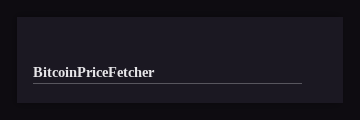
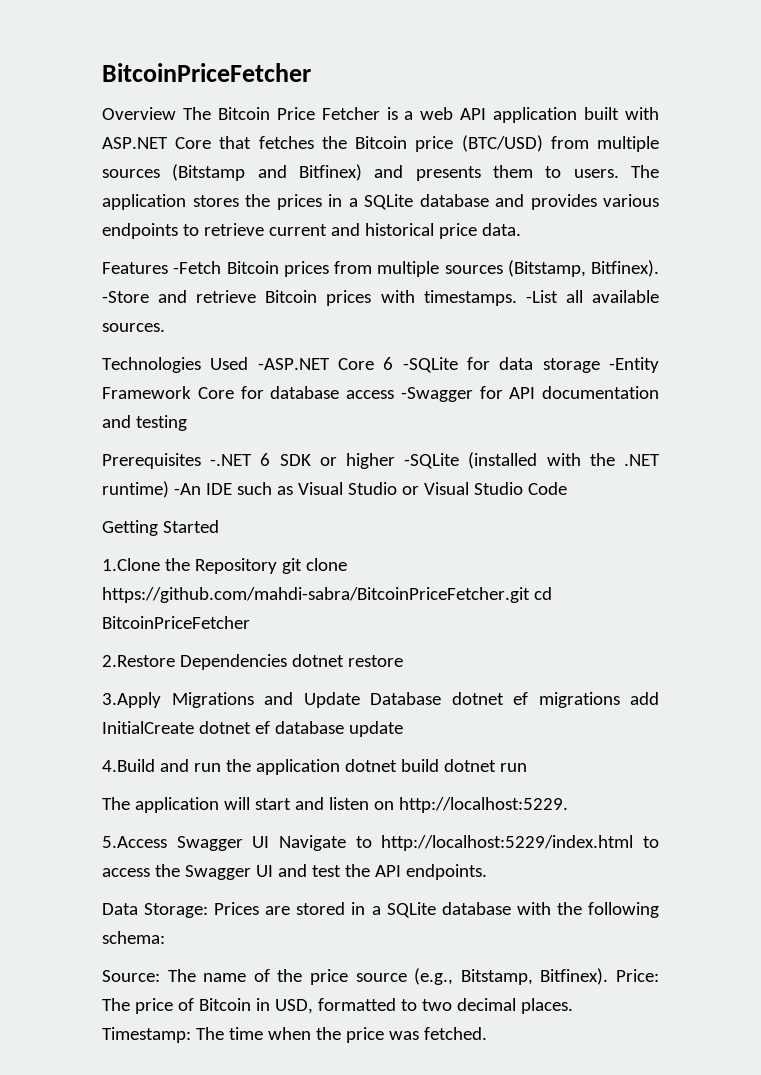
[33,67,155,77] BitcoinPriceFetcher -> [102,63,311,82] [102,107,660,123] [102,135,659,152] [102,164,659,181] [102,194,659,210] [102,223,521,239] [102,260,659,277] [102,290,659,306] [102,323,165,332] [102,357,659,373] [102,386,659,402] [102,415,187,431] [102,452,660,469] [102,481,567,498] [102,520,219,536] [102,558,347,574] [102,587,552,603] [102,616,250,629] [102,654,403,670] [102,692,659,708] [102,721,403,737] [102,759,527,775] [102,797,568,813] [102,835,659,851] [102,864,487,880] [102,902,659,918] [102,931,165,944] [102,968,659,985] [102,998,573,1014] [102,1027,487,1043] BitcoinPriceFetcher // Overview The Bitcoin Price Fetcher is a web API application built with ASP.NET Core that fetches the Bitcoin price (BTC/USD) from multiple sources (Bitstamp and Bitfinex) and presents them to users. The application stores the prices in a SQLite database and provides various endpoints to retrieve current and historical price data. // Features -Fetch Bitcoin prices from multiple sources (Bitstamp, Bitfinex). -Store and retrieve Bitcoin prices with timestamps. -List all available sources. // Technologies Used -ASP.NET Core 6 -SQLite for data storage -Entity Framework Core for database access -Swagger for API documentation and testing // Prerequisites -.NET 6 SDK or higher -SQLite (installed with the .NET runtime) -An IDE such as Visual Studio or Visual Studio Code // Getting Started // 1.Clone the Repository git clone https://github.com/mahdi-sabra/BitcoinPriceFetcher.git cd BitcoinPriceFetcher // 2.Restore Dependencies dotnet restore // 3.Apply Migrations and Update Database dotnet ef migrations add InitialCreate dotnet ef database update // 4.Build and run the application dotnet build dotnet run // The application will start and listen on http://localhost:5229. // 5.Access Swagger UI Navigate to http://localhost:5229/index.html to access the Swagger UI and test the API endpoints. // Data Storage: Prices are stored in a SQLite database with the following schema: // Source: The name of the price source (e.g., Bitstamp, Bitfinex). Price: The price of Bitcoin in USD, formatted to two decimal places. Timestamp: The time when the price was fetched.

